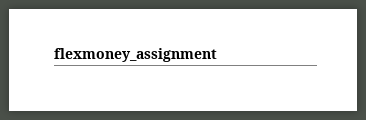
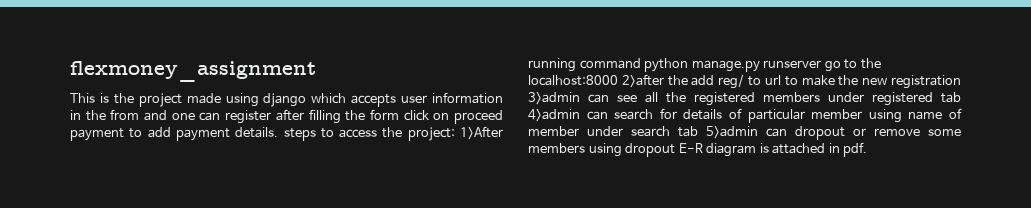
(217, 55) none -> [70,92,503,107] [70,109,503,124] [70,126,504,141] [528,58,881,72] [528,74,961,89] [528,92,961,106] [528,108,963,123] [528,126,961,140] [528,142,868,157] // This is the project made using django which accepts user information in the from and one can register after filling the form click on proceed payment to add payment details. steps to access the project: 1>After running command python manage.py runserver go to the localhost:8000 2>after the add reg/ to url to make the new registration 3>admin can see all the registered members under registered tab 4>admin can search for details of particular member using name of member under search tab 5>admin can dropout or remove some members using dropout E-R diagram is attached in pdf.

